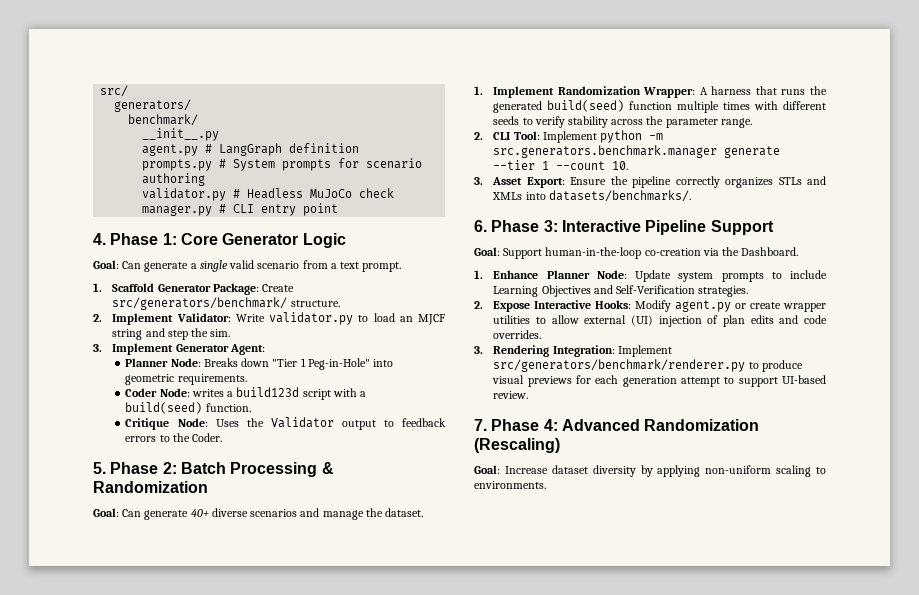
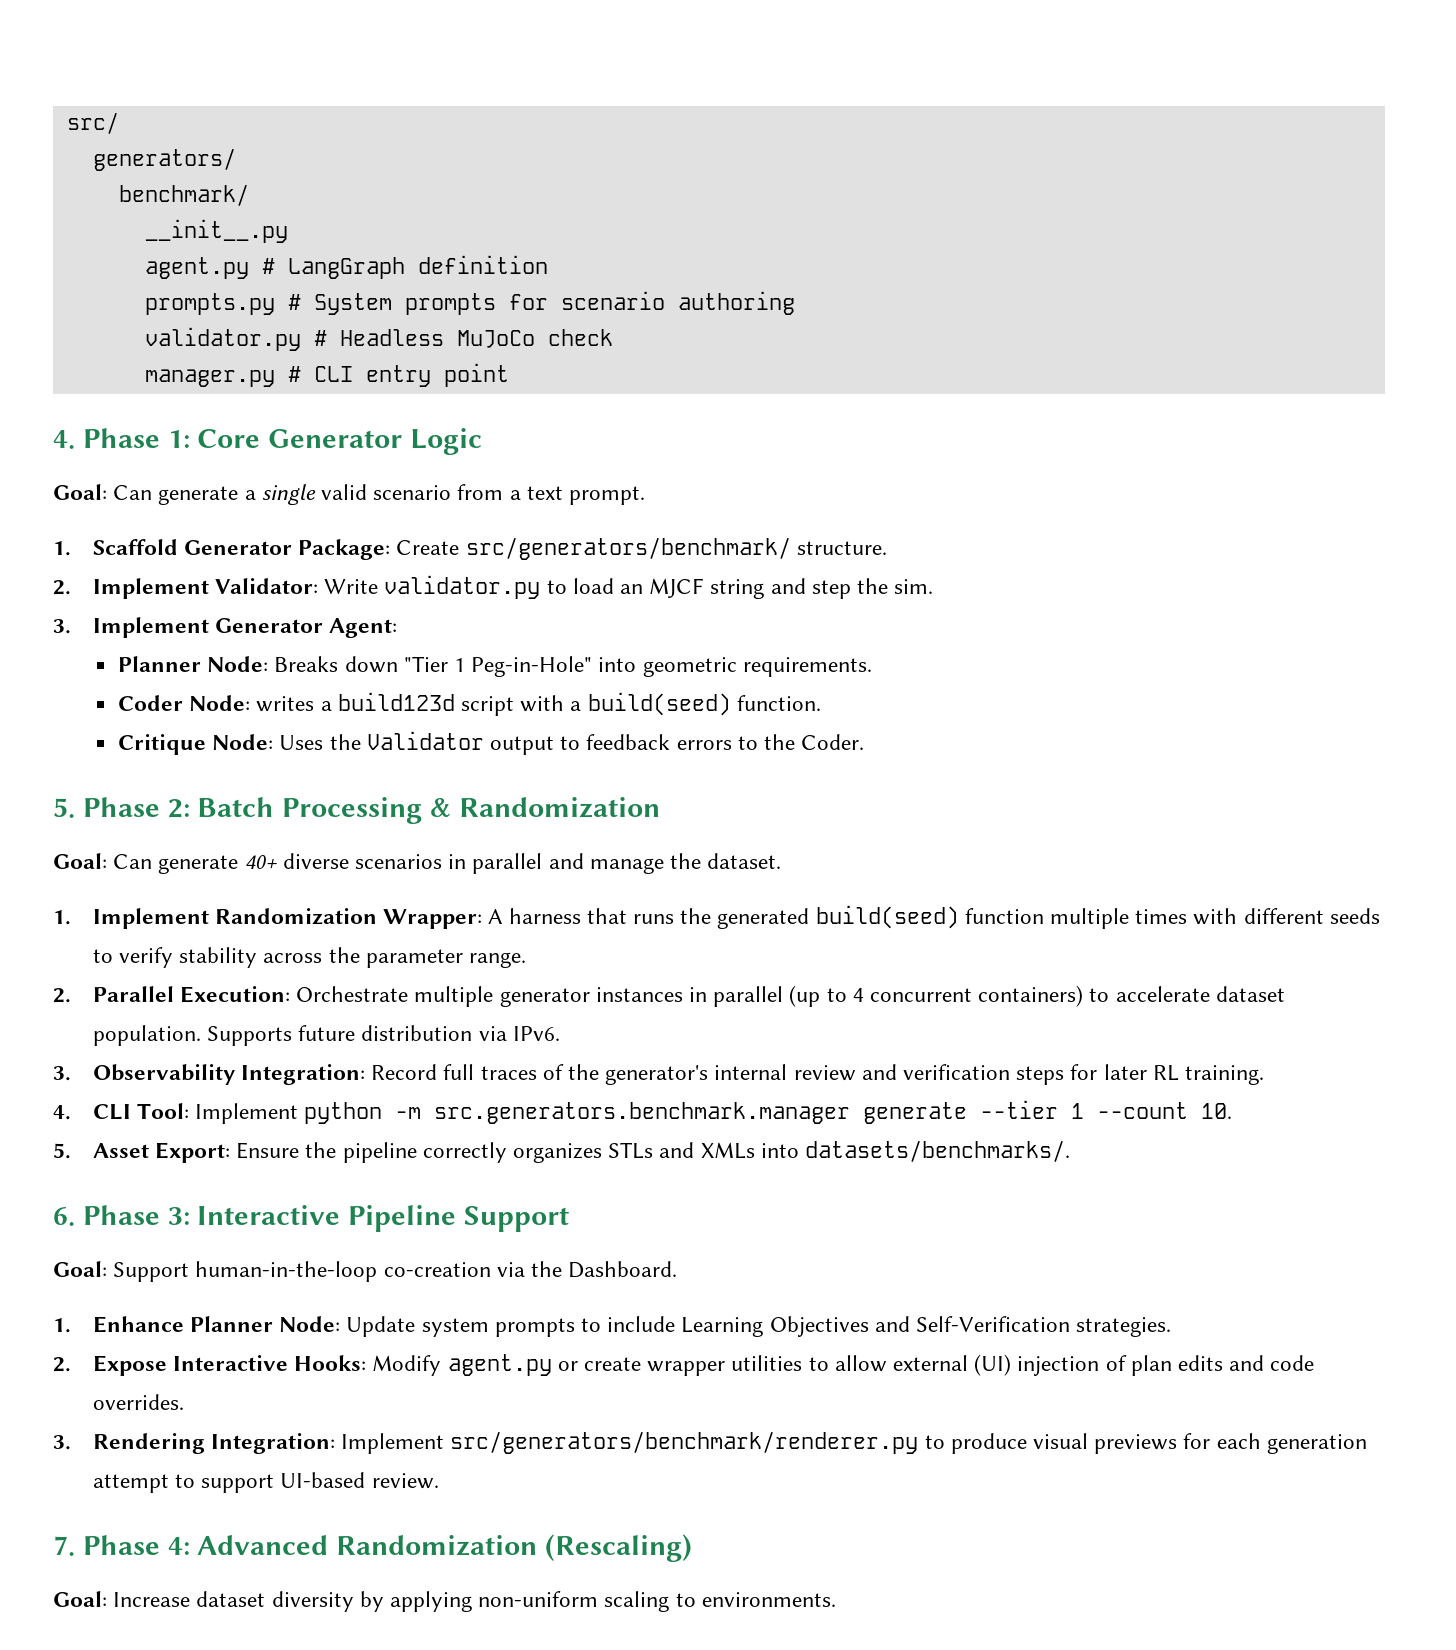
(298, 513) none -> [448,853,543,874] in parallel
(483, 136) none -> [92,985,1285,1007] [92,1025,560,1046] [53,1064,1265,1085] [53,1105,71,1120] Parallel Execution: Orchestrate multiple generator instances in parallel (up to 4 concurrent containers) to accelerate dataset population. Supports future distribution via IPv6. // 3. Observability Integration: Record full traces of the generator's internal review and verification steps for later RL training. // 4.
[474,177,483,185] 3. -> [53,1143,71,1159] 5.

